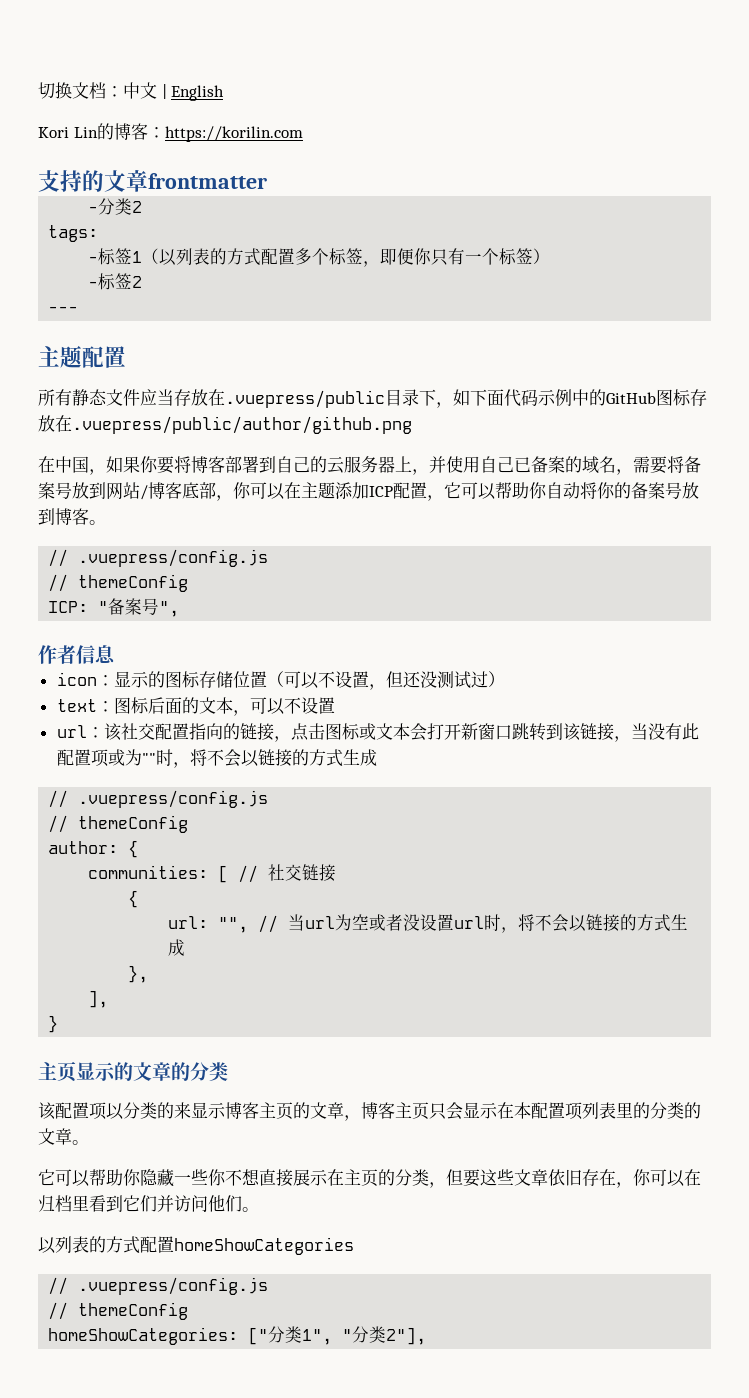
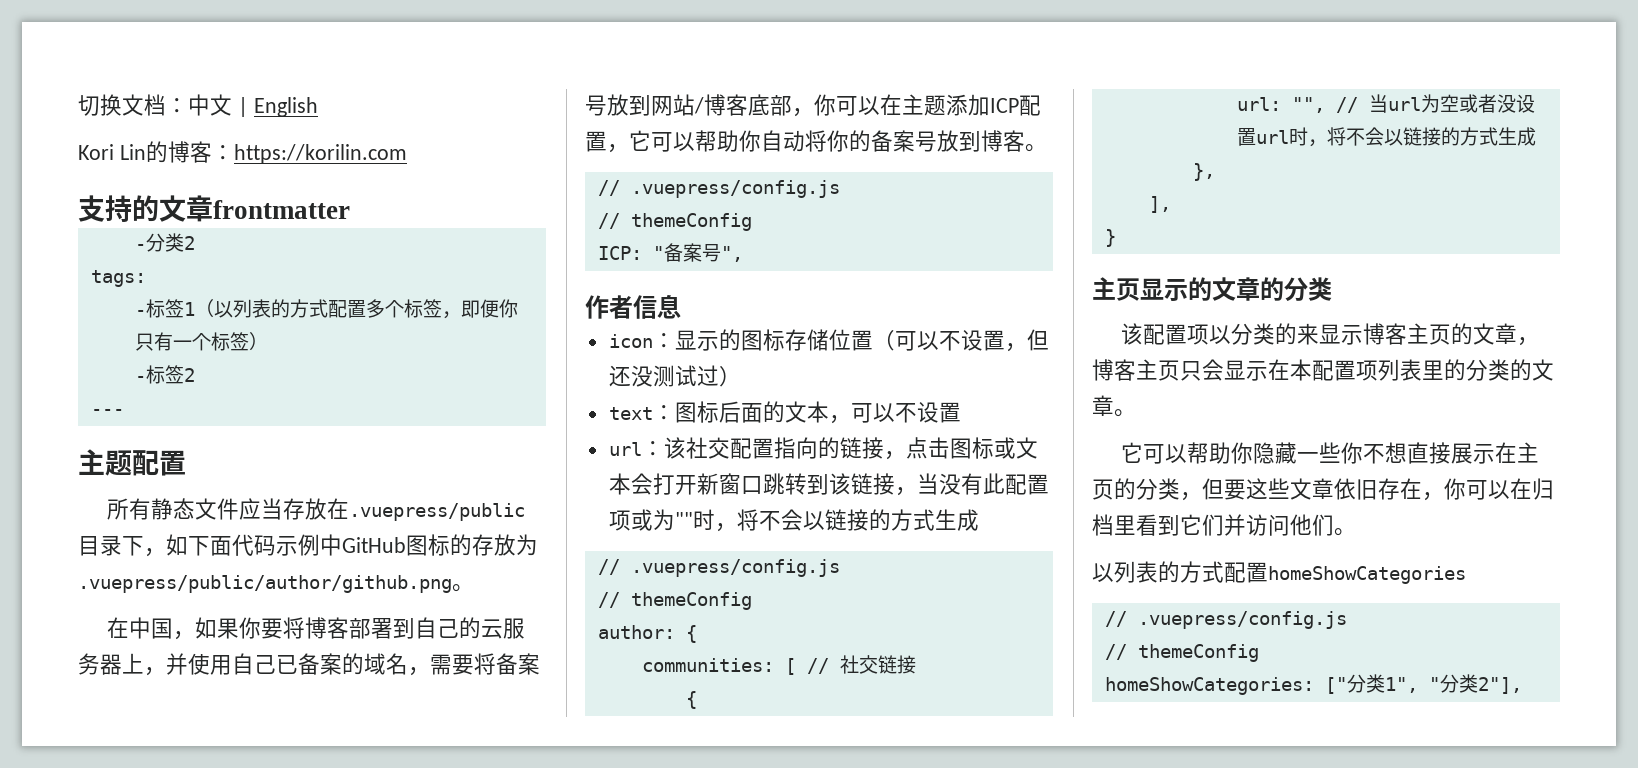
[589,389,606,406] 的 -> (342, 545) none
[690,389,707,406] [38,415,72,432] 存放在 -> [450,534,538,556] 的存放为
(412, 425) none -> [452,584,474,592] 。

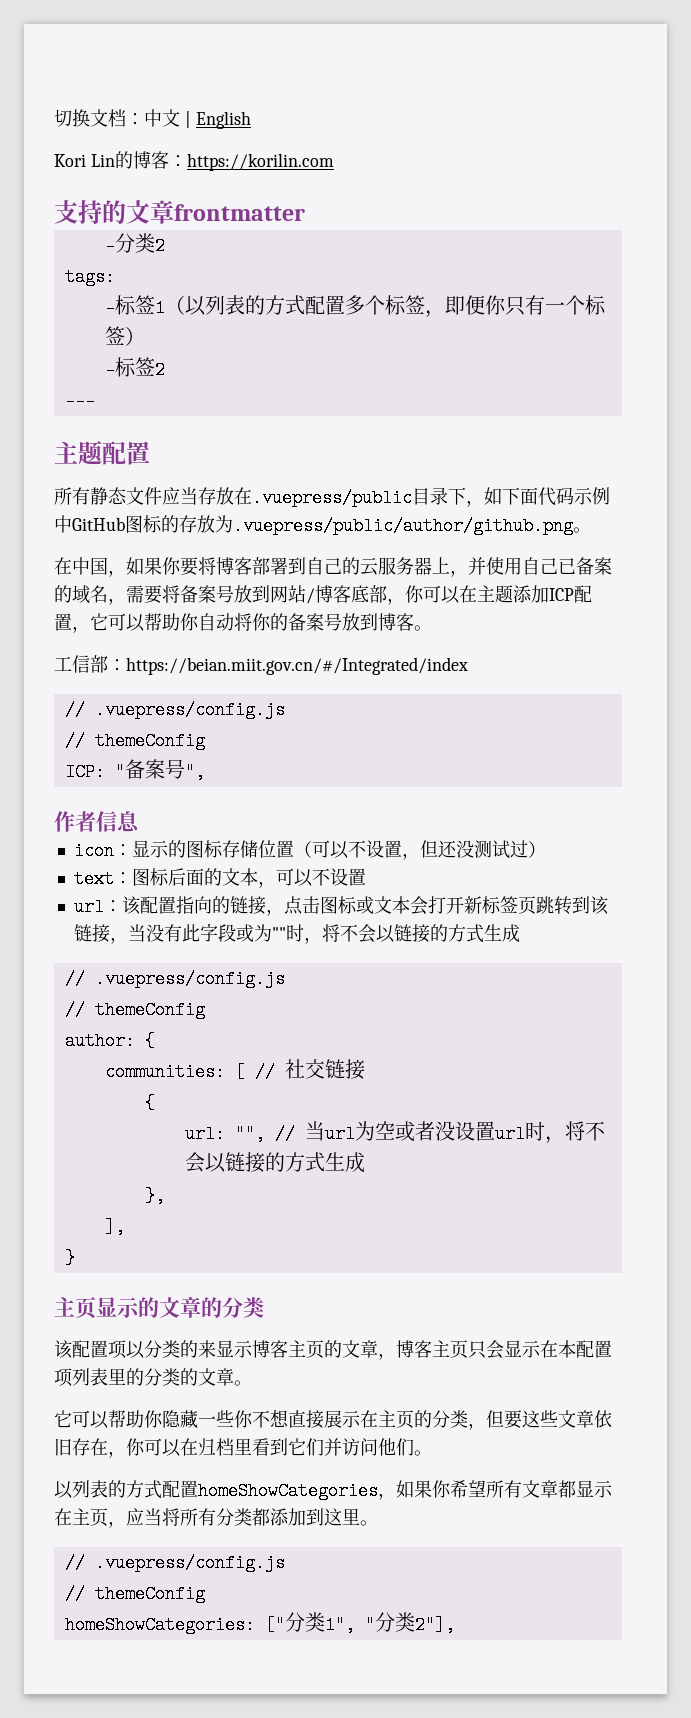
(1047, 148) none -> [54,655,468,675] // 工信部：https://beian.miit.gov.cn/#/Integrated/index
[685,437,730,459] 社交 -> (141, 905) none
[718,473,763,495] 窗口 -> [481,896,536,915] 标签页
[1004,474,1049,495] [608,510,631,531] 配置项 -> [199,923,236,942] 字段
(1466, 575) none -> [378,1480,613,1500] [54,1508,378,1528] ，如果你希望所有文章都显示在主页，应当将所有分类都添加到这里。

